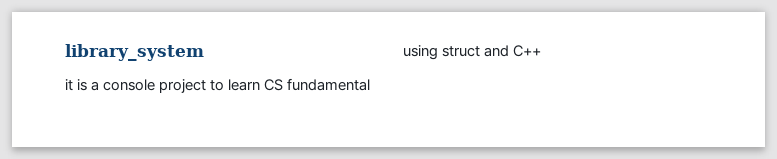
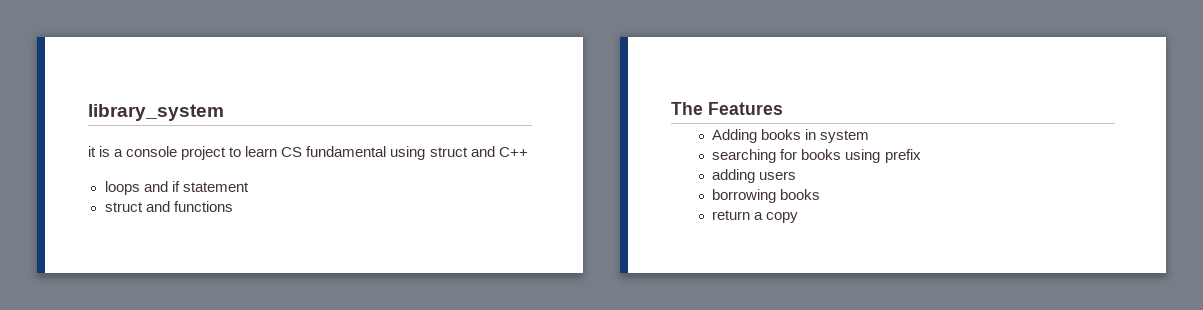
(542, 51) none -> [104,181,249,195] [104,201,233,212] [671,102,783,115] [712,129,870,143] [712,149,921,163] [712,169,797,183] [712,189,821,203] [712,210,799,223] // loops and if statement // struct and functions // The Features // Adding books in system // searching for books using prefix // adding users // borrowing books // return a copy

